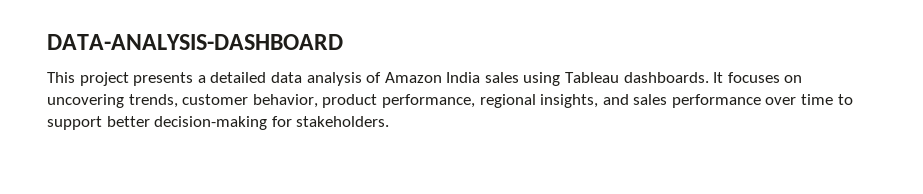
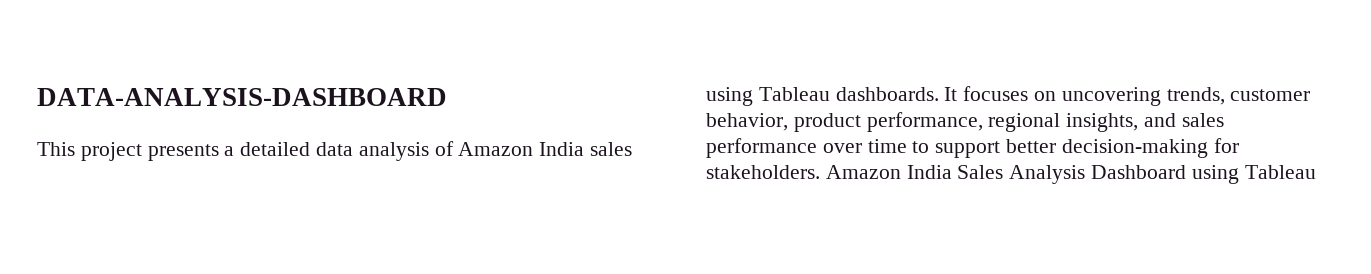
(390, 121) none -> [825,165,1316,184] Amazon India Sales Analysis Dashboard using Tableau

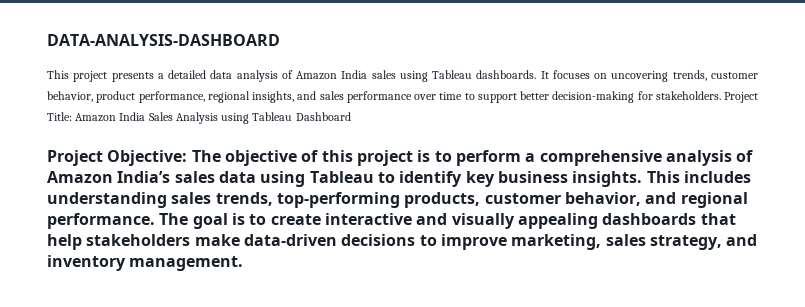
(820, 172) none -> [724,92,758,103] [47,112,72,121] Project Title:
[1091,165,1316,184] Dashboard using Tableau -> [221,112,351,124] [47,150,754,166] [47,171,751,187] [47,192,748,208] [47,213,736,229] [47,234,758,250] [47,255,244,271] using Tableau Dashboard // Project Objective: The objective of this project is to perform a comprehensive analysis of Amazon India’s sales data using Tableau to identify key business insights. This includes understanding sales trends, top-performing products, customer behavior, and regional performance. The goal is to create interactive and visually appealing dashboards that help stakeholders make data-driven decisions to improve marketing, sales strategy, and inventory management.

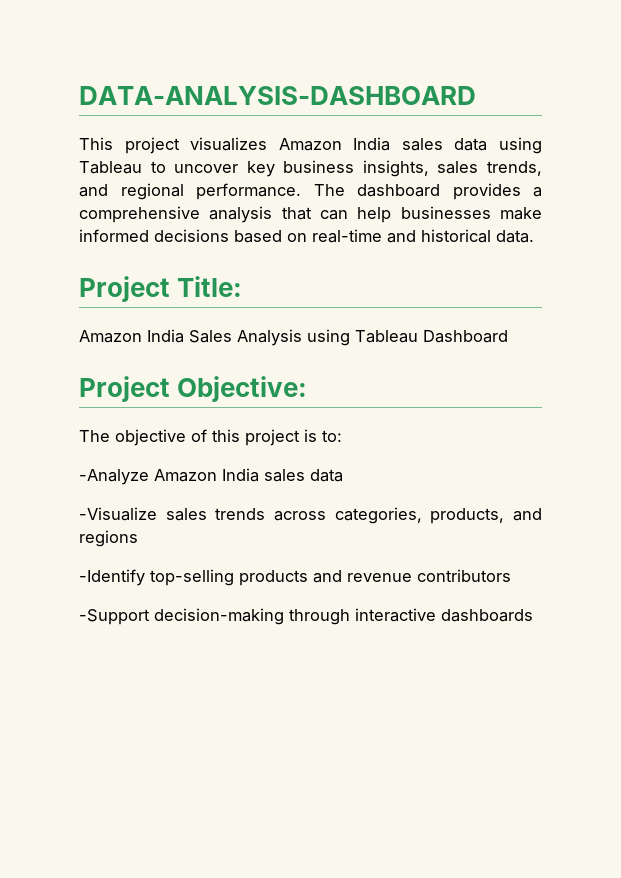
[111,70,758,82] [47,91,721,103] presents a detailed data analysis of Amazon India sales using Tableau dashboards. It focuses on uncovering trends, customer behavior, product performance, regional insights, and sales performance over time to support better decision-making for stakeholders. -> [190,137,542,154] [79,160,542,177] [79,183,542,200] [79,206,542,223] [79,229,534,243] visualizes Amazon India sales data using Tableau to uncover key business insights, sales trends, and regional performance. The dashboard provides a comprehensive analysis that can help businesses make informed decisions based on real-time and historical data. //
(72, 116) none -> (243, 286) //
(188, 158) none -> (308, 389) //
[434,150,754,166] [47,171,751,187] [47,192,748,208] [47,213,736,229] [47,234,758,250] [47,255,244,271] to perform a comprehensive analysis of Amazon India’s sales data using Tableau to identify key business insights. This includes understanding sales trends, top-performing products, customer behavior, and regional performance. The goal is to create interactive and visually appealing dashboards that help stakeholders make data-driven decisions to improve marketing, sales strategy, and inventory management. -> [322,430,342,442] [79,468,343,485] [79,507,542,524] [79,530,138,547] [79,569,511,586] [79,608,533,625] to: // -Analyze Amazon India sales data // -Visualize sales trends across categories, products, and regions // -Identify top-selling products and revenue contributors // -Support decision-making through interactive dashboards

